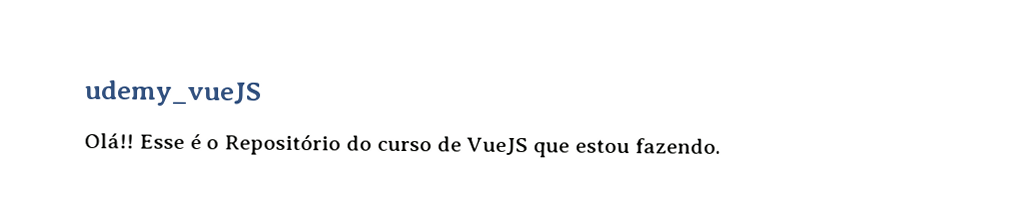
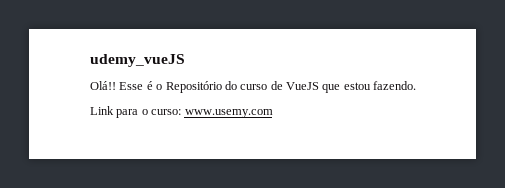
(721, 146) none -> [90,106,273,118] // Link para o curso: www.usemy.com

